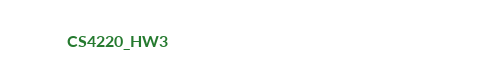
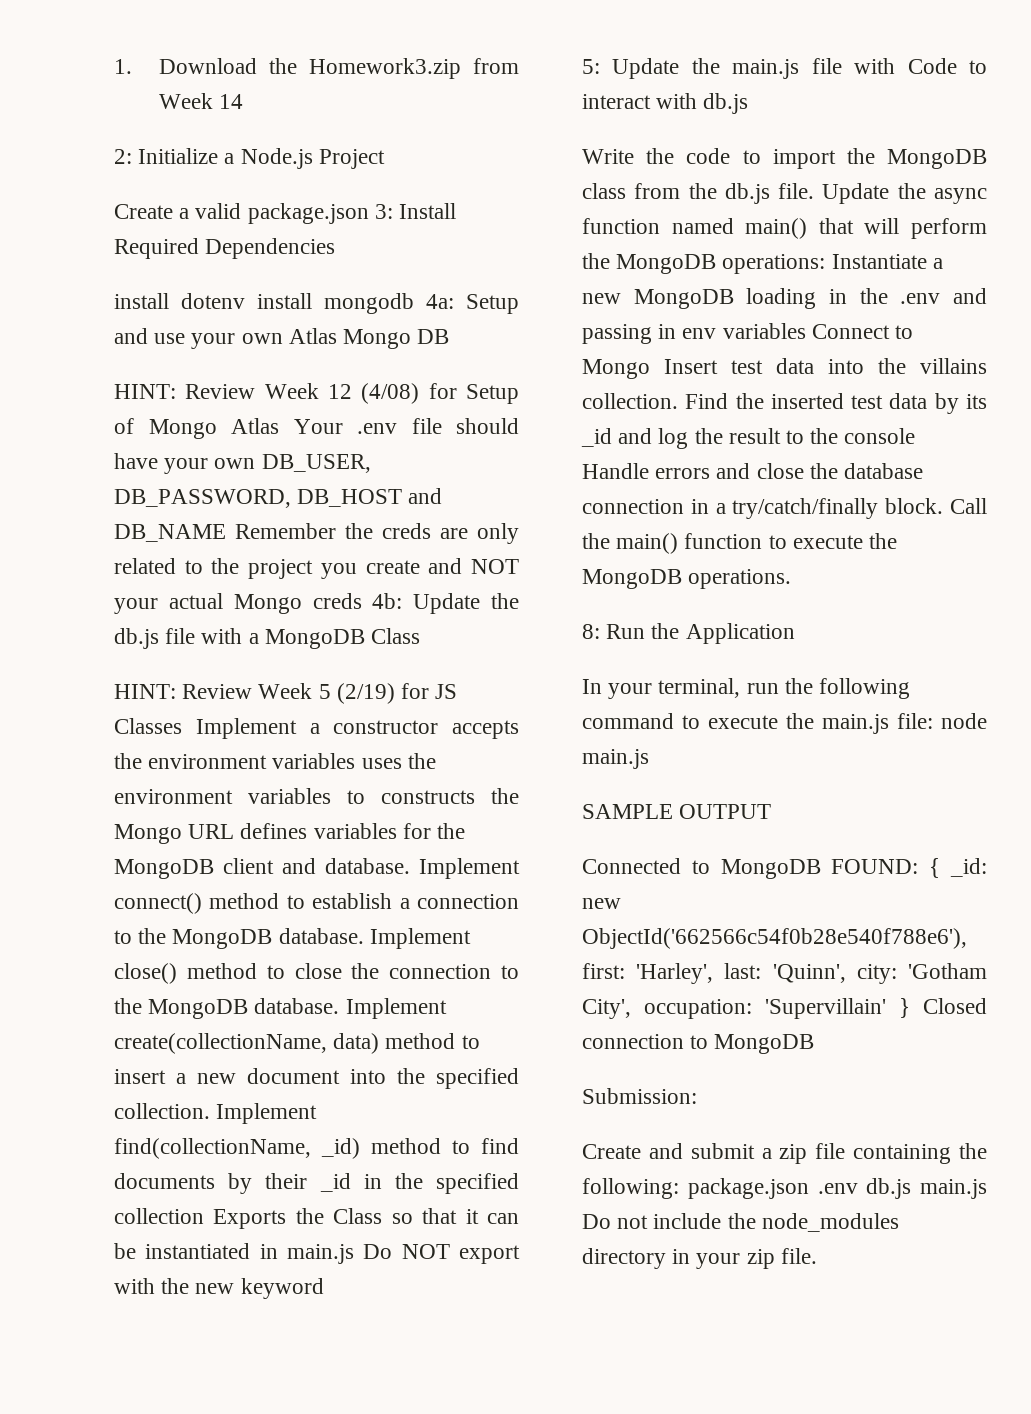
[67,36,168,50] CS4220_HW3 -> [114,58,519,79] [158,93,243,109] [114,148,385,169] [114,203,457,224] [114,238,336,259] [114,293,519,314] [114,328,450,349] [114,383,519,404] [114,418,519,439] [114,453,371,474] [114,488,443,508] [114,523,519,544] [114,558,519,579] [114,593,519,614] [114,628,421,649] [114,683,458,704] [114,718,519,739] [114,753,436,769] [114,788,519,804] [114,823,466,844] [114,858,520,879] [114,893,519,914] [114,928,471,949] [114,963,519,984] [114,998,447,1019] [114,1033,480,1054] [114,1068,519,1089] [114,1103,318,1124] [114,1138,519,1159] [114,1173,519,1194] [114,1208,519,1229] [114,1243,520,1264] [114,1278,324,1299] [582,58,987,79] [582,93,749,114] [582,148,987,169] [582,183,987,204] [582,218,987,239] [582,253,943,274] [582,288,987,309] [582,323,914,344] [582,358,987,379] [582,393,987,414] [581,428,916,449] [582,463,924,479] [582,498,987,519] [582,533,898,554] [582,569,792,589] [582,623,795,644] [582,678,911,699] [582,713,987,734] [582,749,649,769] [582,804,772,819] [582,858,987,879] [582,898,621,909] [582,928,967,949] [582,963,987,984] [582,998,987,1019] [582,1034,815,1054] [582,1088,697,1104] [582,1143,987,1164] [582,1178,987,1199] [582,1213,899,1232] [582,1248,817,1269] 1. Download the Homework3.zip from Week 14 // 2: Initialize a Node.js Project // Create a valid package.json 3: Install Required Dependencies // install dotenv install mongodb 4a: Setup and use your own Atlas Mongo DB // HINT: Review Week 12 (4/08) for Setup of Mongo Atlas Your .env file should have your own DB_USER, DB_PASSWORD, DB_HOST and DB_NAME Remember the creds are only related to the project you create and NOT your actual Mongo creds 4b: Update the db.js file with a MongoDB Class // HINT: Review Week 5 (2/19) for JS Classes Implement a constructor accepts the environment variables uses the environment variables to constructs the Mongo URL defines variables for the MongoDB client and database. Implement connect() method to establish a connection to the MongoDB database. Implement close() method to close the connection to the MongoDB database. Implement create(collectionName, data) method to insert a new document into the specified collection. Implement find(collectionName, _id) method to find documents by their _id in the specified collection Exports the Class so that it can be instantiated in main.js Do NOT export with the new keyword // 5: Update the main.js file with Code to interact with db.js // Write the code to import the MongoDB class from the db.js file. Update the async function named main() that will perform the MongoDB operations: Instantiate a new MongoDB loading in the .env and passing in env variables Connect to Mongo Insert test data into the villains collection. Find the inserted test data by its _id and log the result to the console Handle errors and close the database connection in a try/catch/finally block. Call the main() function to execute the MongoDB operations. // 8: Run the Application // In your terminal, run the following command to execute the main.js file: node main.js // SAMPLE OUTPUT // Connected to MongoDB FOUND: { _id: new ObjectId('662566c54f0b28e540f788e6'), first: 'Harley', last: 'Quinn', city: 'Gotham City', occupation: 'Supervillain' } Closed connection to MongoDB // Submission: // Create and submit a zip file containing the following: package.json .env db.js main.js Do not include the node_modules directory in your zip file.

